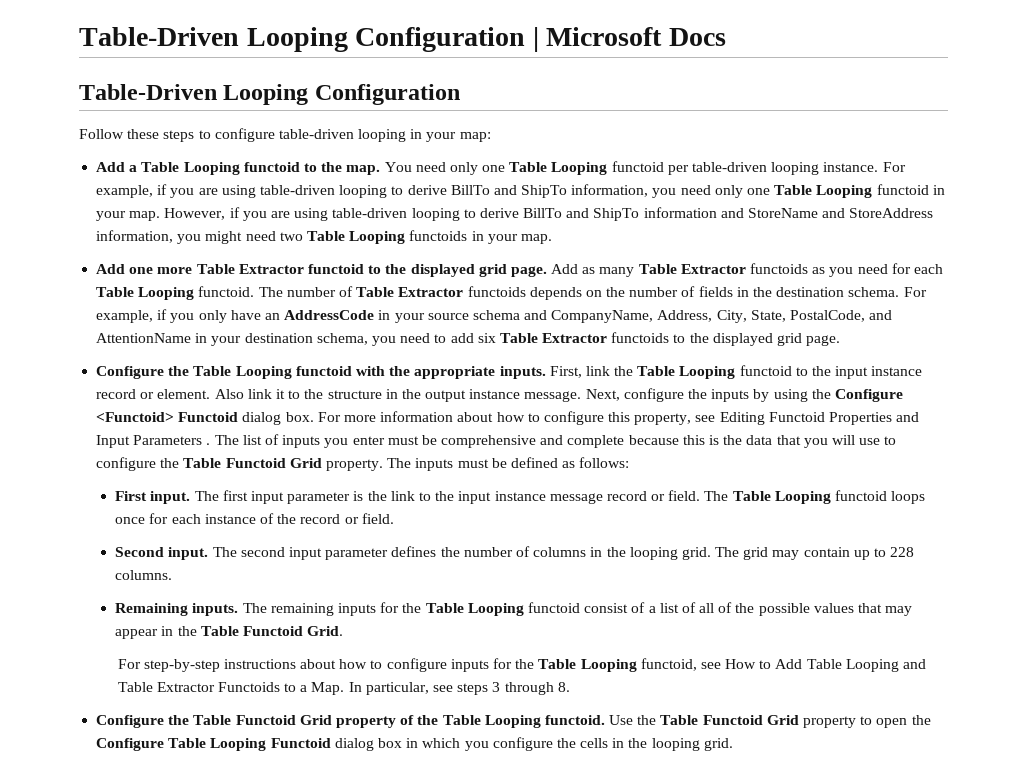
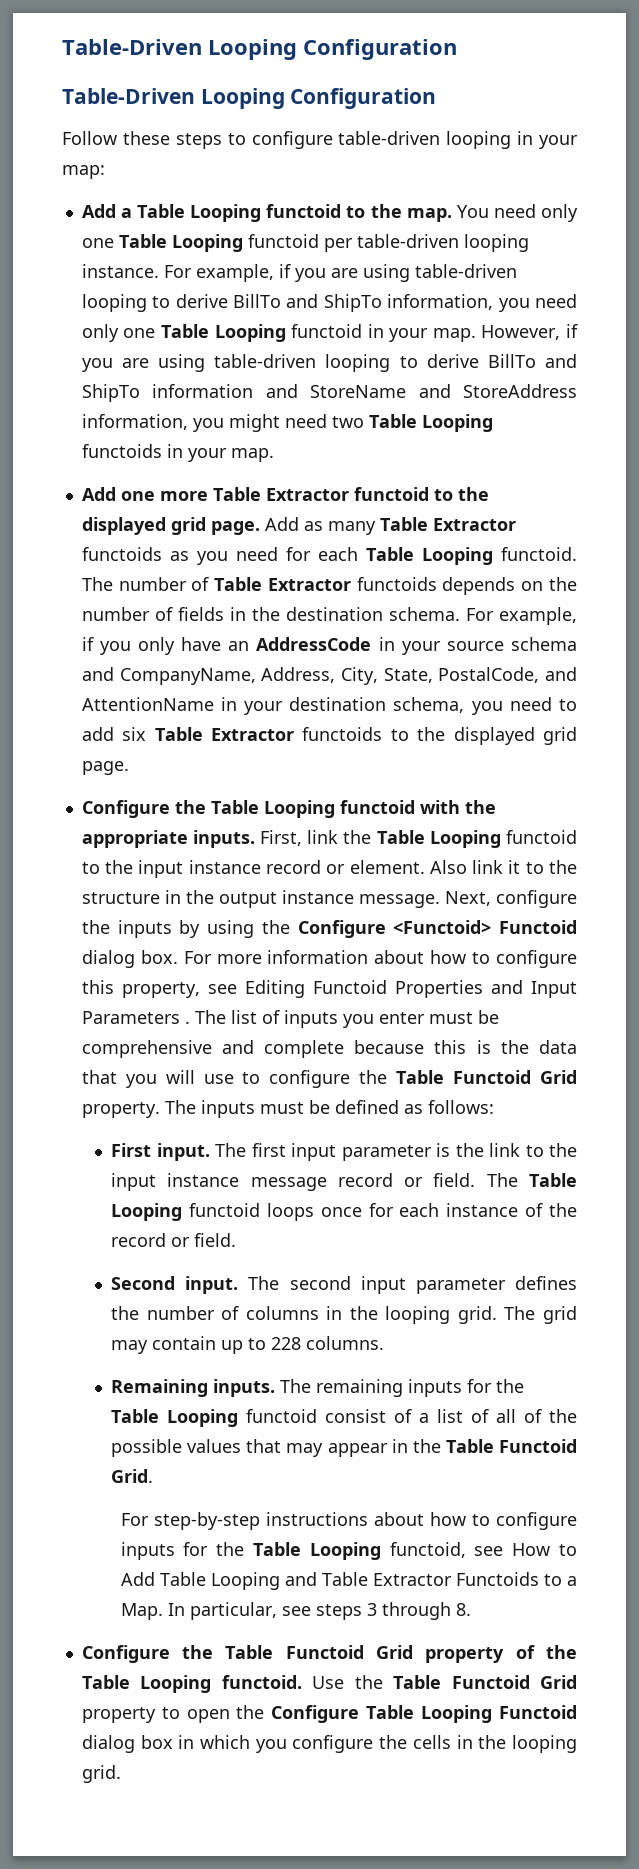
[79,27,726,52] Table-Driven Looping Configuration | Microsoft Docs -> [62,39,457,60] Table-Driven Looping Configuration

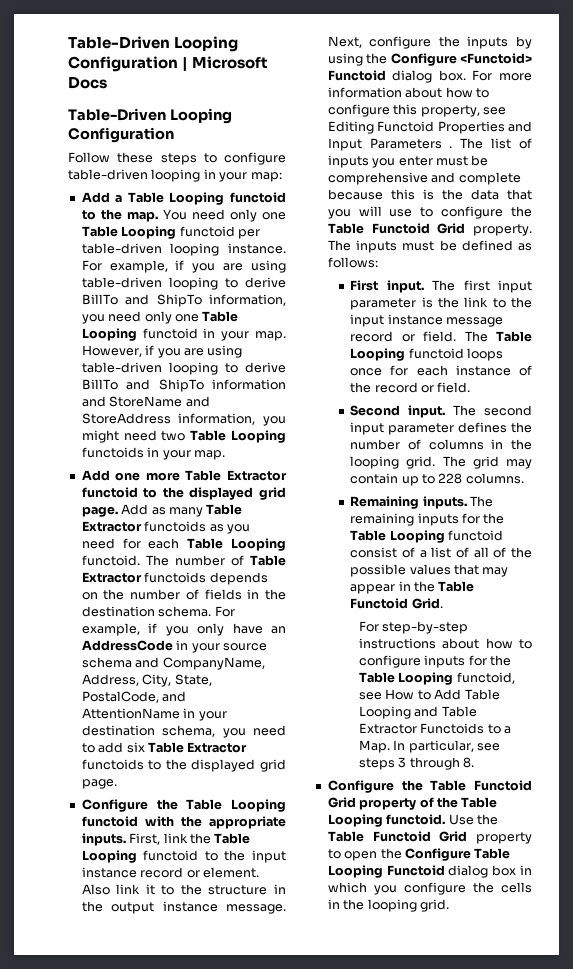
[62,39,457,60] Table-Driven Looping Configuration -> [68,36,239,52] [68,56,269,72] [68,76,107,89] Table-Driven Looping Configuration | Microsoft Docs

